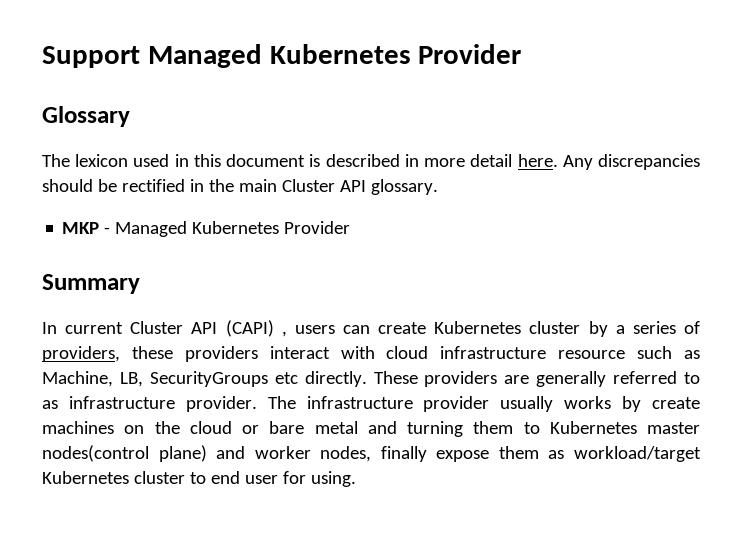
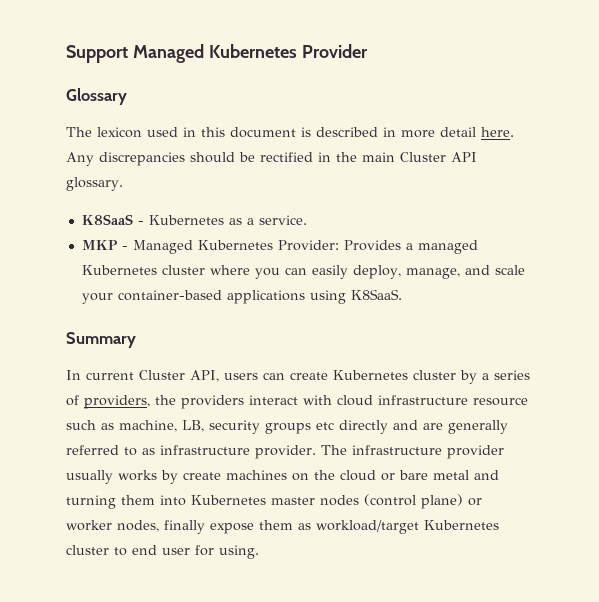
[62,221,351,237] MKP - Managed Kubernetes Provider -> [81,214,307,225] [81,240,478,254] [81,265,525,279] [81,289,402,304] K8SaaS - Kubernetes as a service. // MKP - Managed Kubernetes Provider: Provides a managed Kubernetes cluster where you can easily deploy, manage, and scale your container-based applications using K8SaaS.
[191,320,287,337] API (CAPI) , -> [190,370,219,382] API,
[131,346,173,359] these -> [155,395,176,405] the
[42,371,498,387] Machine, LB, SecurityGroups etc directly. These providers -> [119,420,418,434] machine, LB, security groups etc directly and
[523,422,540,434] to -> [160,495,186,506] into
[42,445,246,462] nodes(control plane) and -> [320,494,482,509] nodes (control plane) or

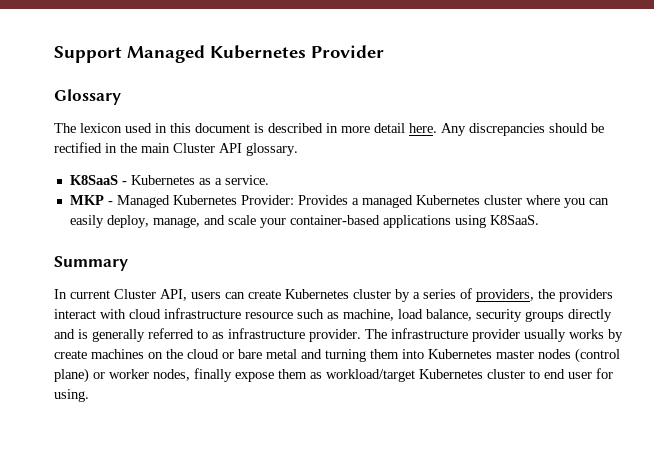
[182,420,204,432] LB, -> [398,309,472,321] load balance,
[316,422,334,430] etc -> (564, 316) none
[423,423,443,430] are -> [78,329,88,339] is

